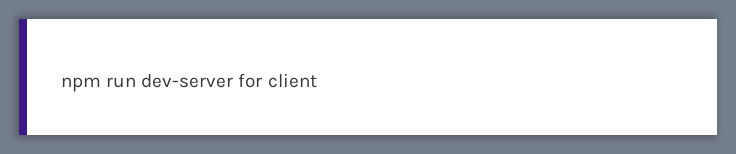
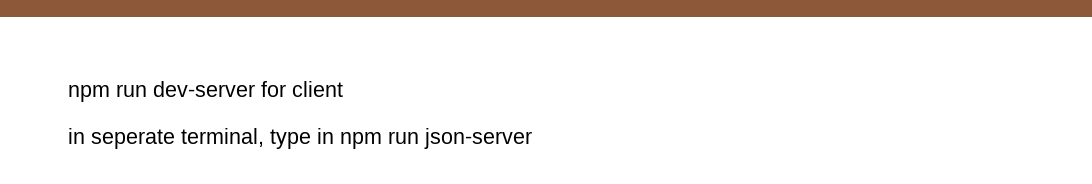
(317, 80) none -> [68,128,532,149] // in seperate terminal, type in npm run json-server

